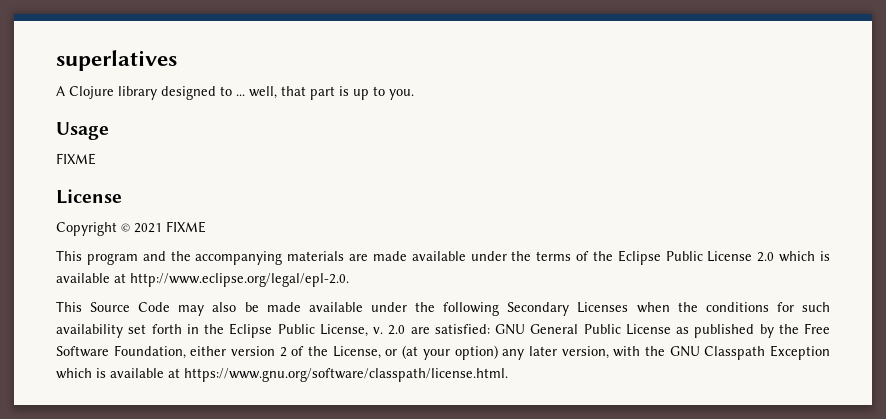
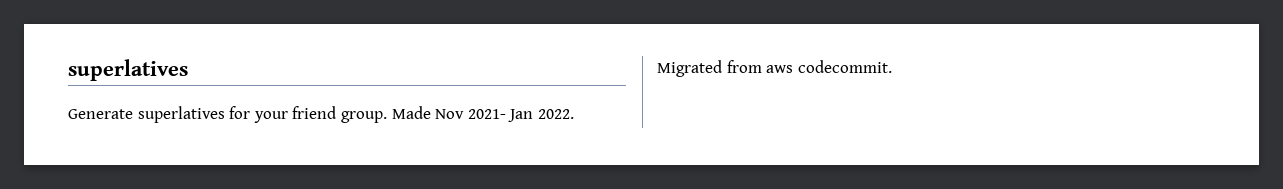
[56,86,414,100] [56,122,109,140] [56,153,96,165] [56,189,122,204] [56,221,206,236] [56,250,831,265] [56,273,349,287] [56,301,831,316] [56,323,830,338] [56,345,831,360] [56,368,508,382] A Clojure library designed to ... well, that part is up to you. // Usage // FIXME // License // Copyright © 2021 FIXME // This program and the accompanying materials are made available under the terms of the Eclipse Public License 2.0 which is available at http://www.eclipse.org/legal/epl-2.0. // This Source Code may also be made available under the following Secondary Licenses when the conditions for such availability set forth in the Eclipse Public License, v. 2.0 are satisfied: GNU General Public License as published by the Free Software Foundation, either version 2 of the License, or (at your option) any later version, with the GNU Classpath Exception which is available at https://www.gnu.org/software/classpath/license.html. -> [68,106,574,123] [657,60,892,77] Generate superlatives for your friend group. Made Nov 2021- Jan 2022. Migrated from aws codecommit.

